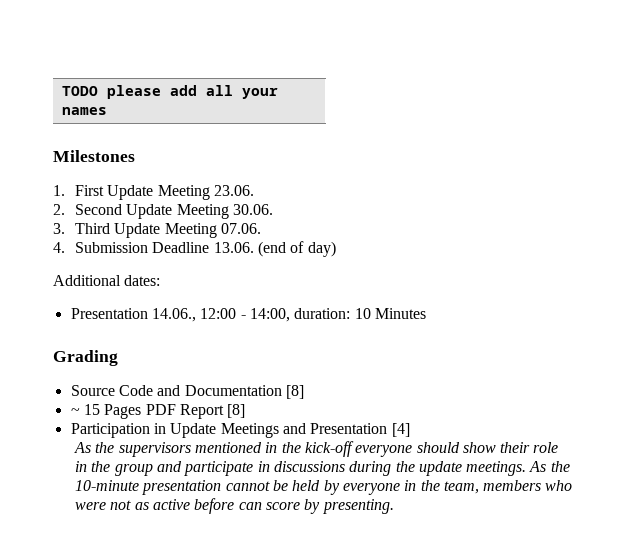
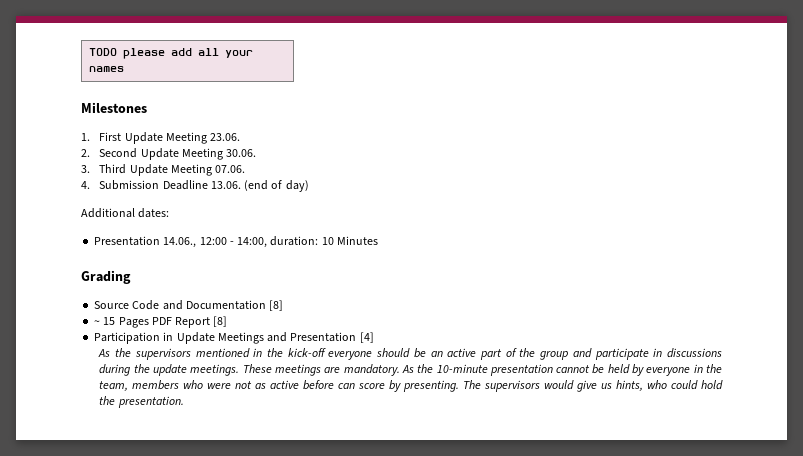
[462,442,559,453] [74,461,87,472] show their role in -> [413,348,517,360] be an active part of
(527, 468) none -> [242,364,400,376] These meetings are mandatory.
(394, 506) none -> [463,380,723,392] [99,396,184,408] The supervisors would give us hints, who could hold the presentation.

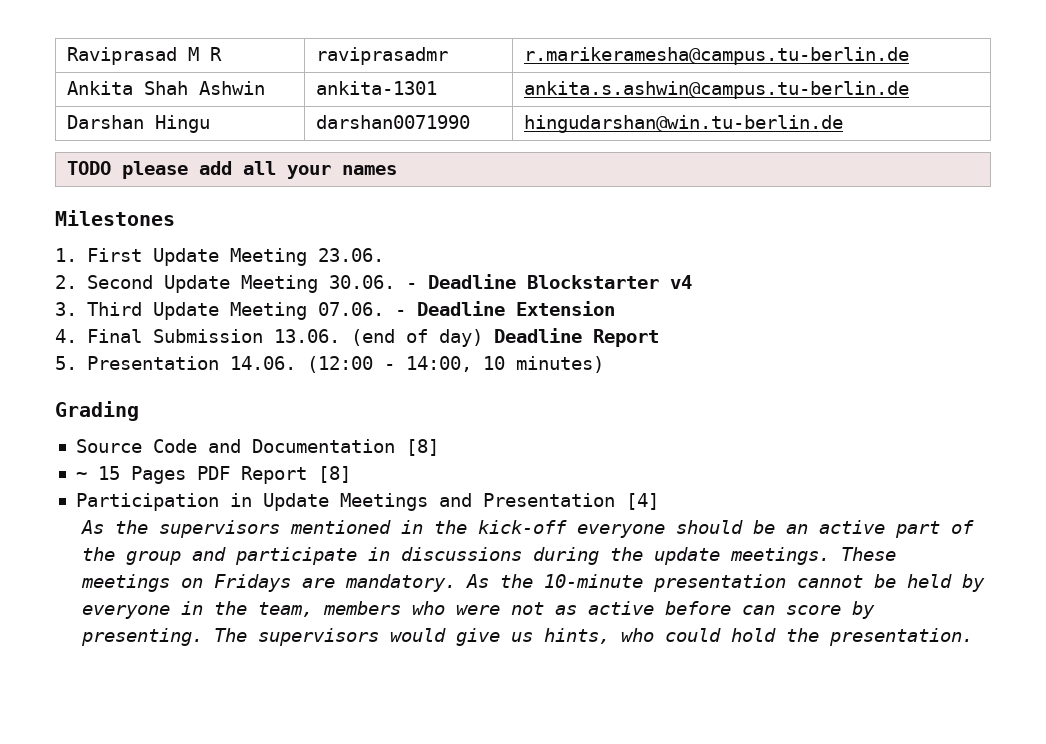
(88, 52) none -> [66,47,222,65] [315,47,448,65] [523,47,909,65] [66,81,265,95] [315,81,437,95] [523,81,909,99] [66,115,210,133] [315,115,470,129] [523,115,843,133] Raviprasad M R | raviprasadmr | r.marikeramesha@campus.tu-berlin.de // Ankita Shah Ashwin | ankita-1301 | ankita.s.ashwin@campus.tu-berlin.de // Darshan Hingu | darshan0071990 | hingudarshan@win.tu-berlin.de //
(257, 153) none -> [405,274,692,289] - Deadline Blockstarter v4
(246, 169) none -> [394,301,615,316] - Deadline Extension
[99,180,208,190] Submission Deadline -> [86,329,263,343] Final Submission
[81,208,170,218] [94,236,378,248] // Additional dates: // Presentation 14.06., 12:00 - 14:00, duration: 10 Minutes -> [493,328,659,347] [55,356,604,373] Deadline Report // 5. Presentation 14.06. (12:00 - 14:00, 10 minutes)
(321, 370) none -> [181,574,292,592] on Fridays

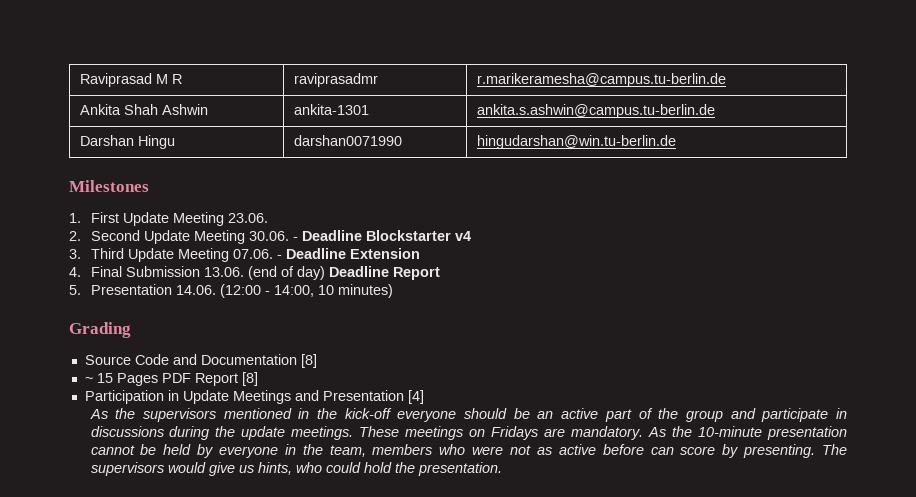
[66,161,397,179] // TODO please add all your names -> (677, 142) none

